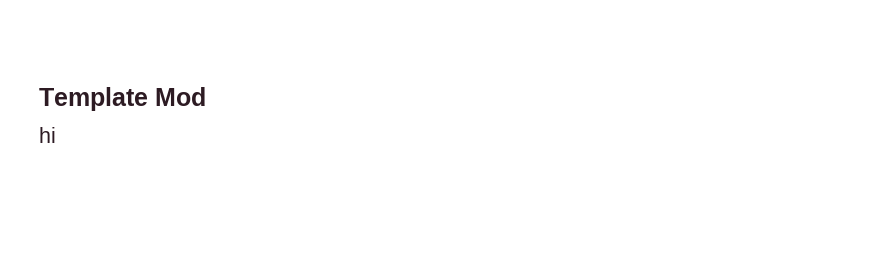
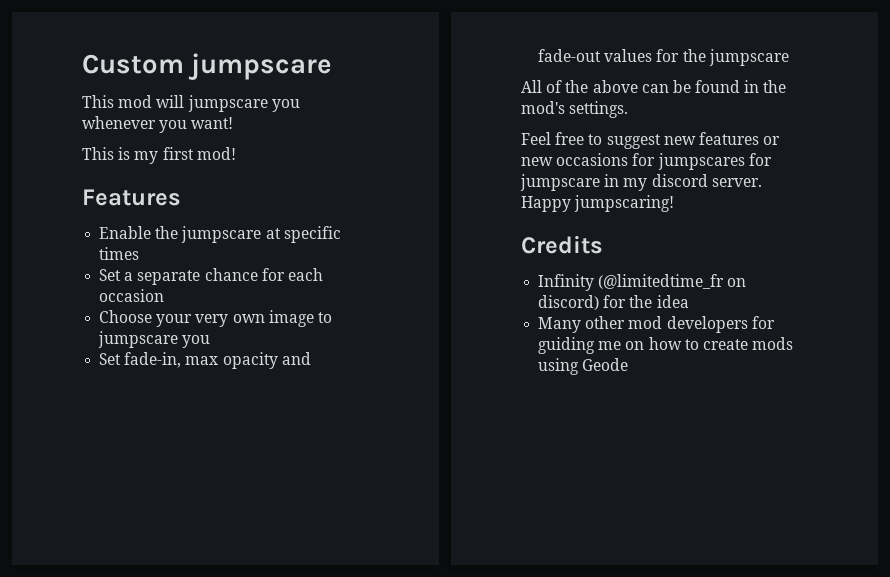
[39,87,206,111] [39,127,56,143] Template Mod // hi -> [82,53,333,80] [82,95,300,112] [82,116,234,133] [82,147,236,164] [82,189,181,206] [99,226,341,243] [99,247,140,260] [99,268,323,285] [99,289,165,302] [99,310,332,327] [98,331,211,348] [99,352,311,369] [538,49,789,66] [521,80,787,93] [521,101,629,118] [521,132,781,149] [521,153,772,170] [520,174,762,191] [521,195,675,212] [521,235,603,254] [538,274,747,291] [538,295,689,310] [538,316,775,333] [538,337,794,354] [538,358,629,375] Custom jumpscare // This mod will jumpscare you whenever you want! // This is my first mod! // Features // Enable the jumpscare at specific times // Set a separate chance for each occasion // Choose your very own image to jumpscare you // Set fade-in, max opacity and fade-out values for the jumpscare // All of the above can be found in the mod's settings. // Feel free to suggest new features or new occasions for jumpscares for jumpscare in my discord server. Happy jumpscaring! // Credits // Infinity (@limitedtime_fr on discord) for the idea // Many other mod developers for guiding me on how to create mods using Geode

